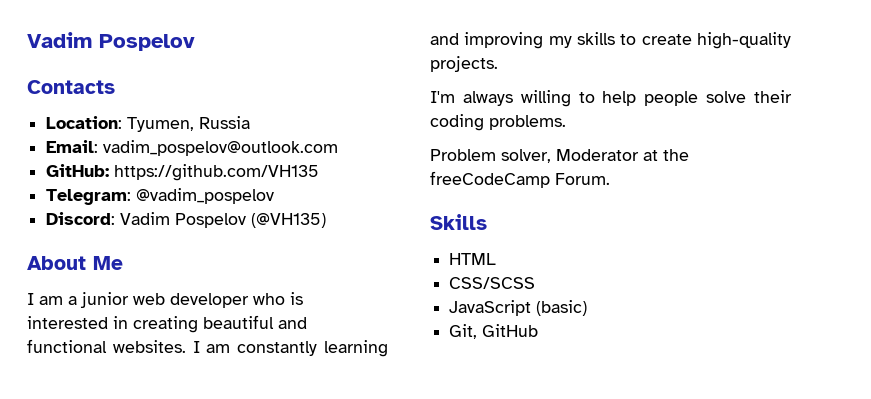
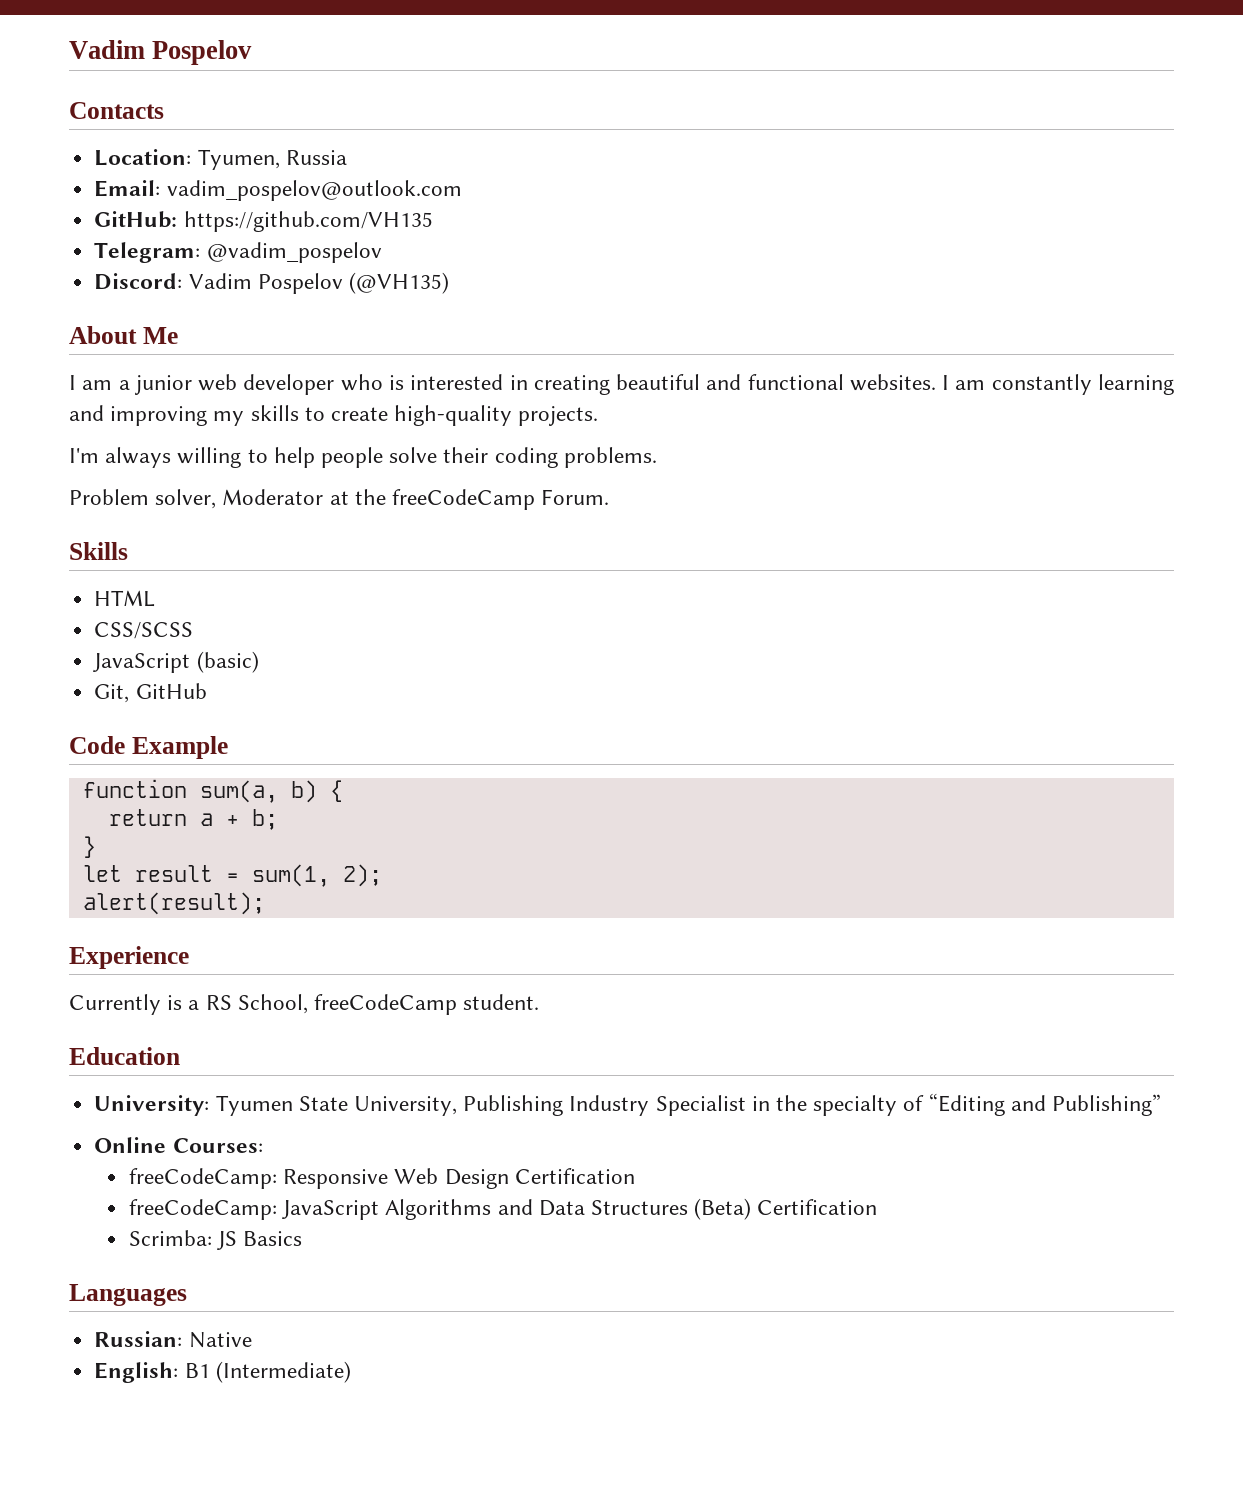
(539, 330) none -> [69,736,228,759] [82,779,343,803] [108,809,278,830] [82,836,96,858] [82,864,382,887] [82,892,265,915] [69,946,189,969] [69,994,540,1015] [69,1047,180,1065] [94,1093,1162,1116] [94,1137,263,1153] [128,1168,635,1189] [128,1198,878,1220] [128,1230,303,1250] [69,1284,187,1306] [94,1331,252,1348] [94,1361,351,1383] // Code Example // function sum(a, b) { // return a + b; // } // let result = sum(1, 2); // alert(result); // Experience // Currently is a RS School, freeCodeCamp student. // Education // University: Tyumen State University, Publishing Industry Specialist in the specialty of “Editing and Publishing” // Online Courses: // freeCodeCamp: Responsive Web Design Certification // freeCodeCamp: JavaScript Algorithms and Data Structures (Beta) Certification // Scrimba: JS Basics // Languages // Russian: Native // English: B1 (Intermediate)

